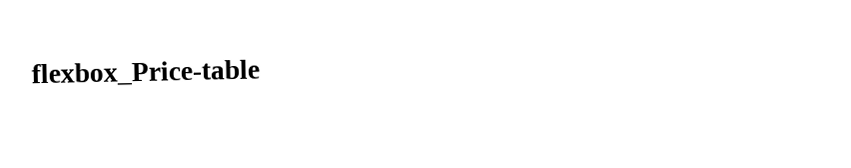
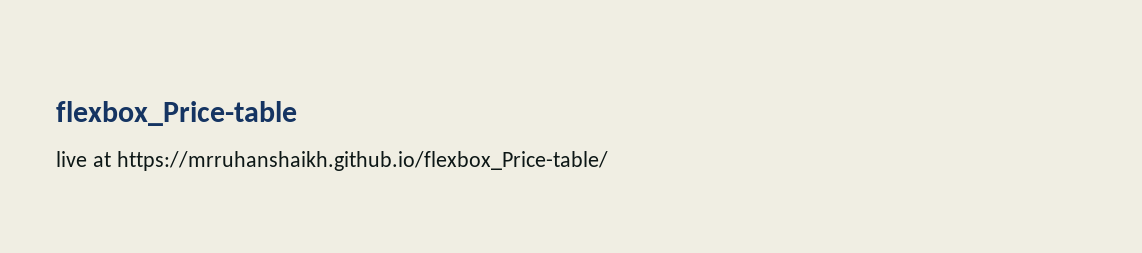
(260, 73) none -> [56,151,608,171] // live at https://mrruhanshaikh.github.io/flexbox_Price-table/

